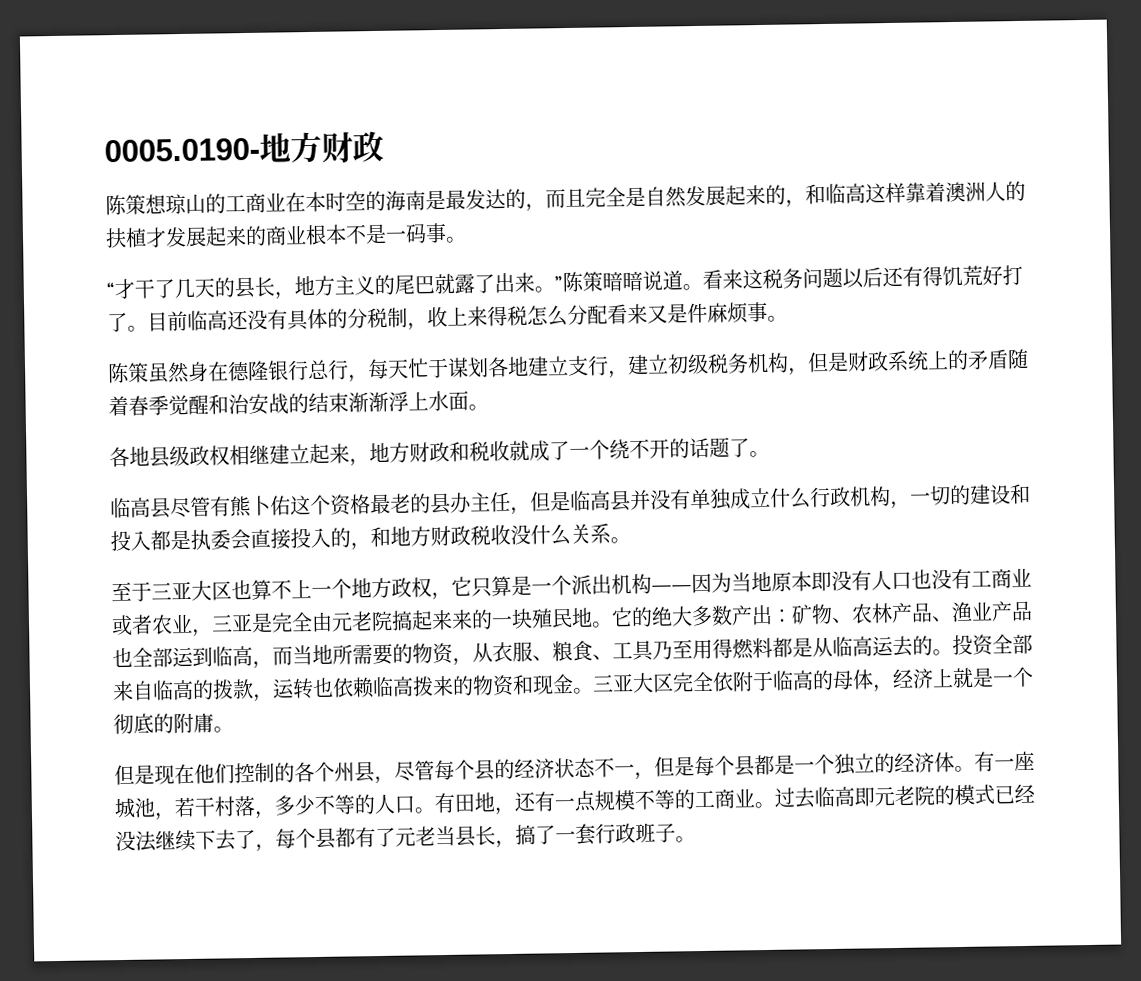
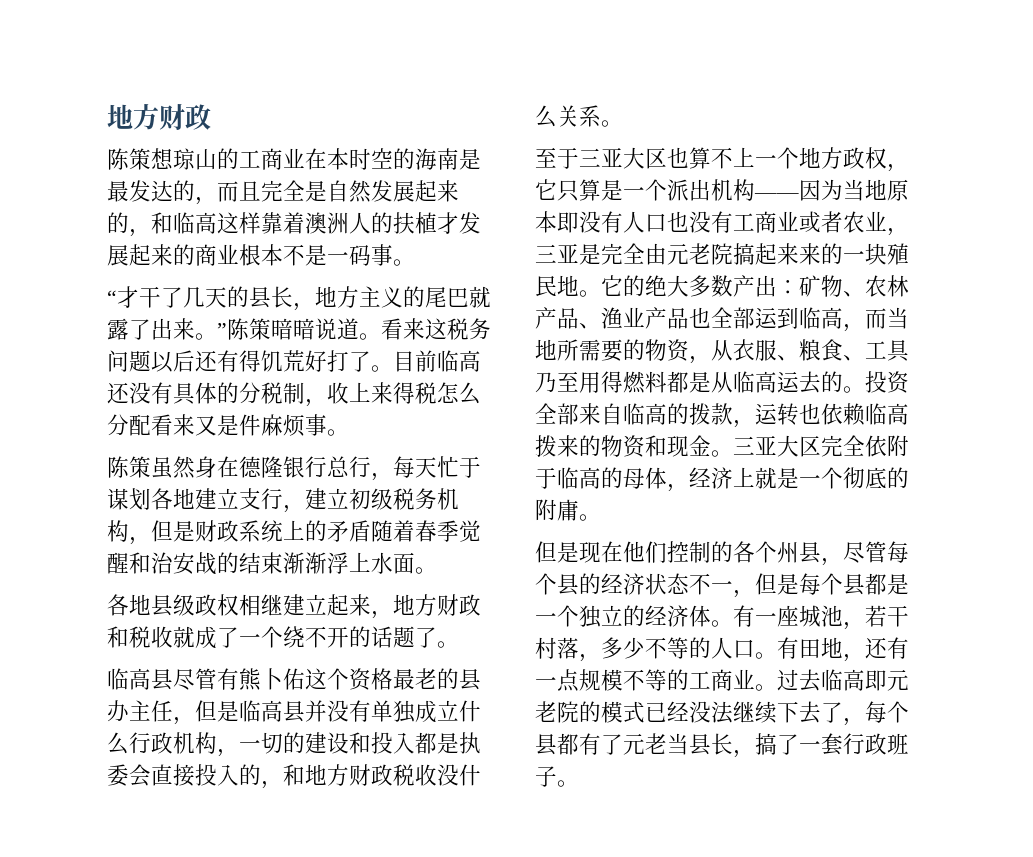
[104,137,260,163] 0005.0190- -> (107, 116) none

